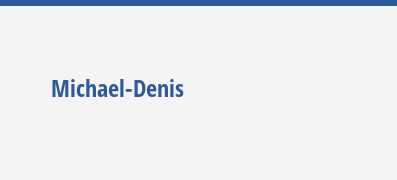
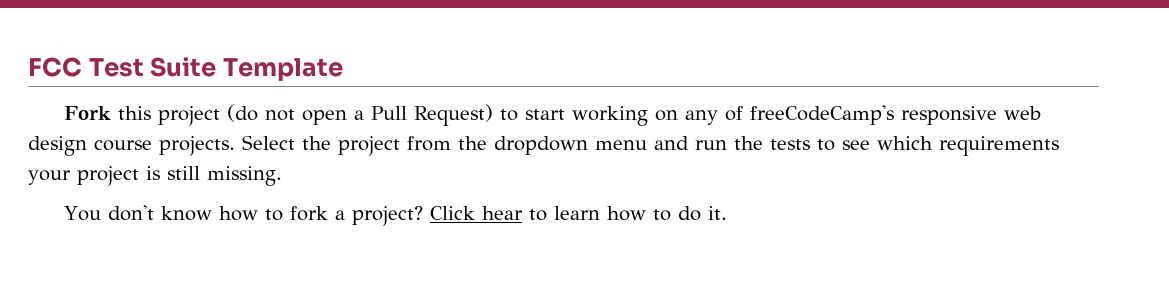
[51,79,184,97] Michael-Denis -> [28,57,343,81] [63,104,1041,126] [28,135,1059,156] [28,166,282,186] [63,205,727,226] FCC Test Suite Template // Fork this project (do not open a Pull Request) to start working on any of freeCodeCamp's responsive web design course projects. Select the project from the dropdown menu and run the tests to see which requirements your project is still missing. // You don't know how to fork a project? Click hear to learn how to do it.

